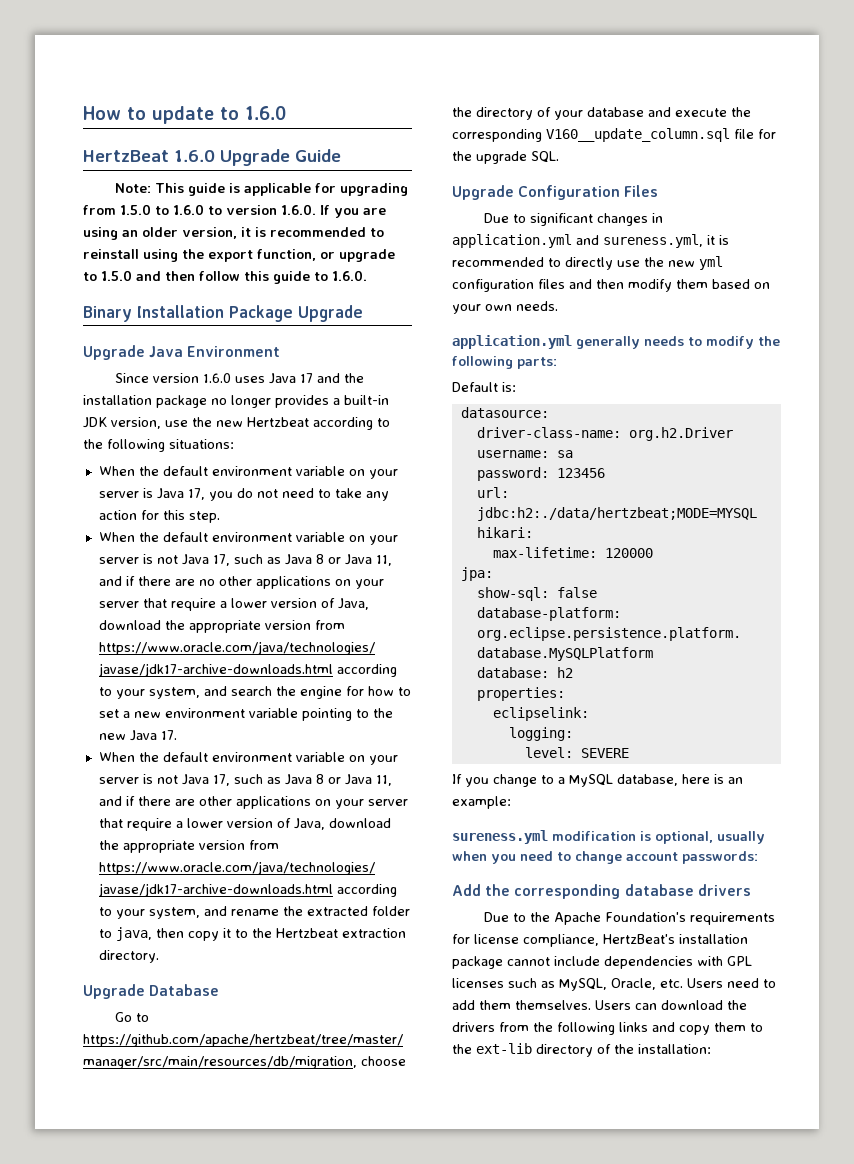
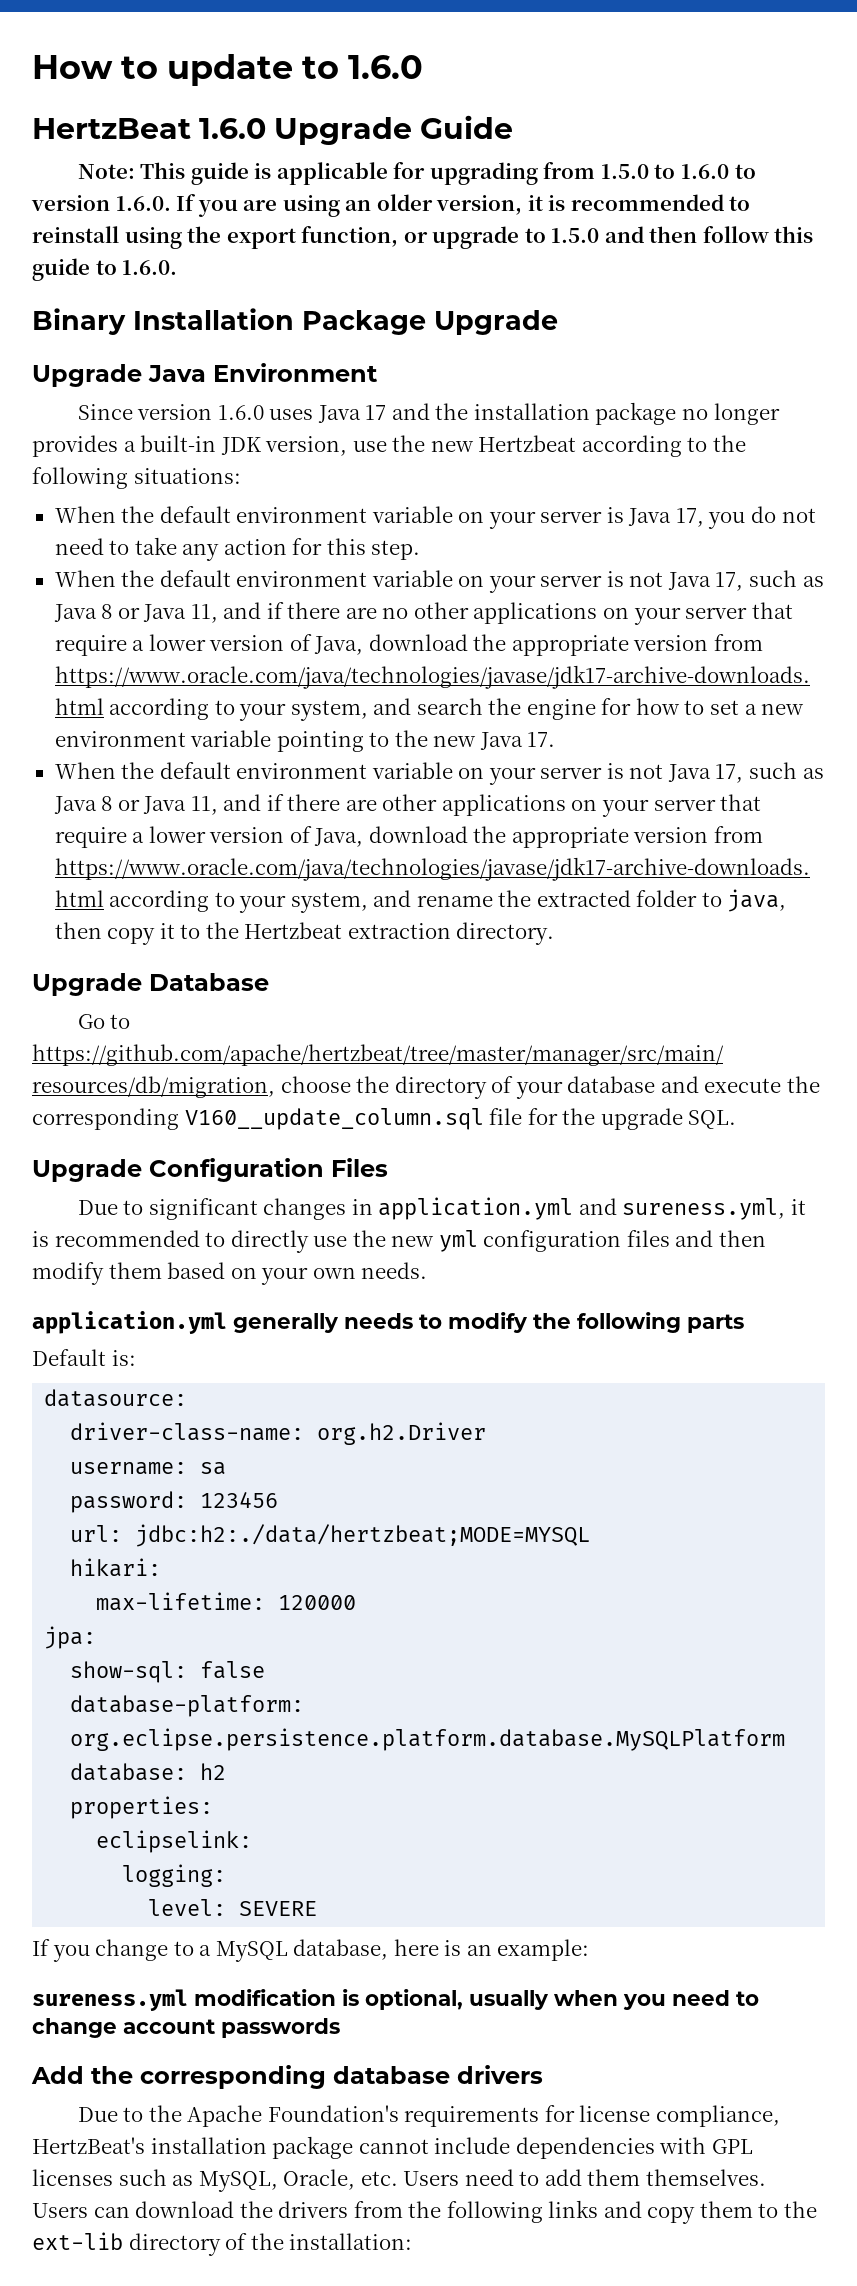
[517,357,557,369] parts: -> [687,1314,744,1333] parts
[682,851,758,864] passwords: -> [221,2018,340,2038] passwords

